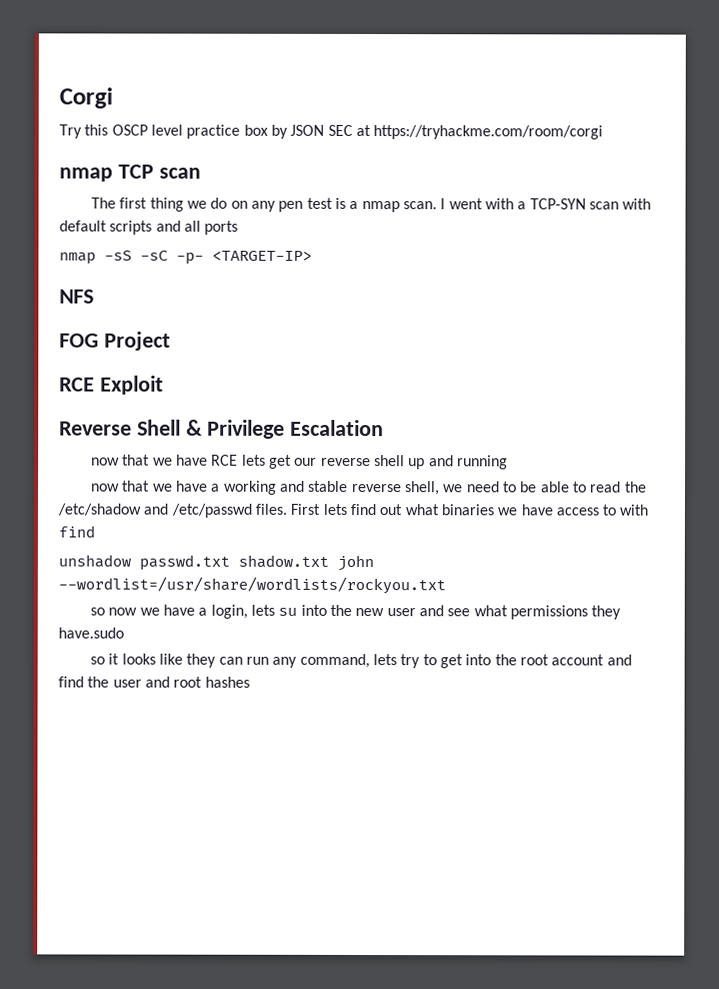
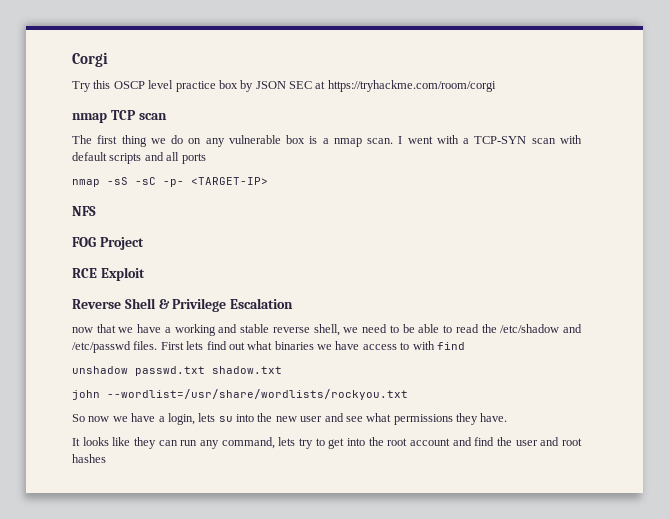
[278,197,333,212] pen test -> [228,135,306,144] vulnerable box
[91,454,508,470] // now that we have RCE lets get our reverse shell up and running -> (294, 303) none
(329, 561) none -> (282, 370) //
[90,607,106,616] so -> [72,414,85,422] So
[58,627,124,639] [90,653,120,665] have.sudo // so it -> [480,413,508,422] [72,438,80,446] have. // It

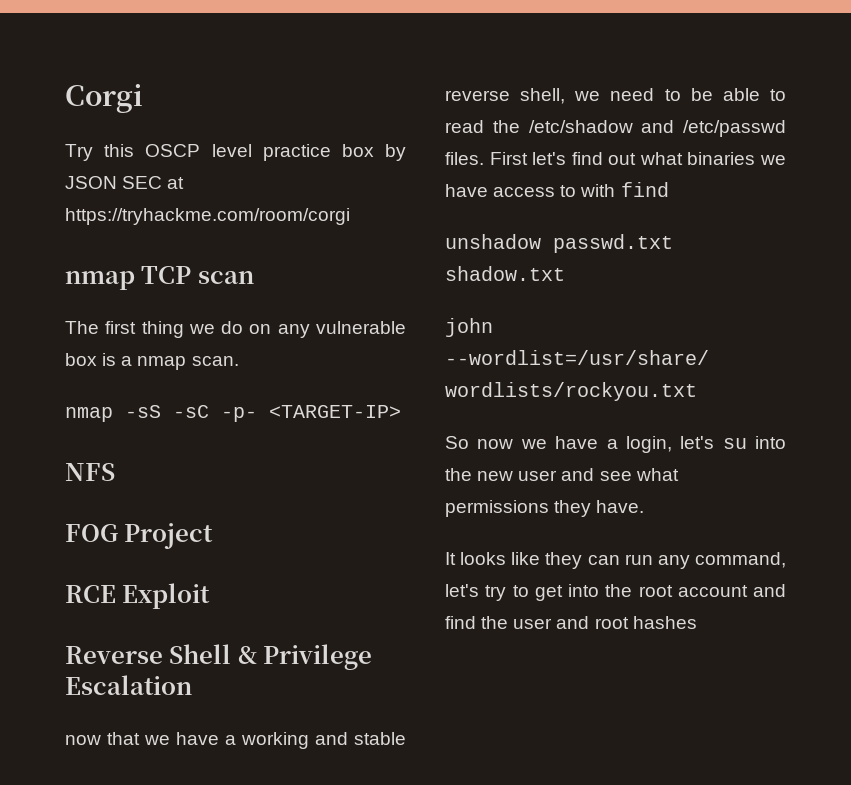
[398,135,582,144] [72,152,206,164] I went with a TCP-SYN scan with default scripts and all ports -> (239, 361) none
[186,341,204,350] lets -> [532,152,567,165] let's
[198,413,216,422] lets -> [680,436,715,449] let's
[278,437,296,446] lets -> [445,584,479,597] let's

